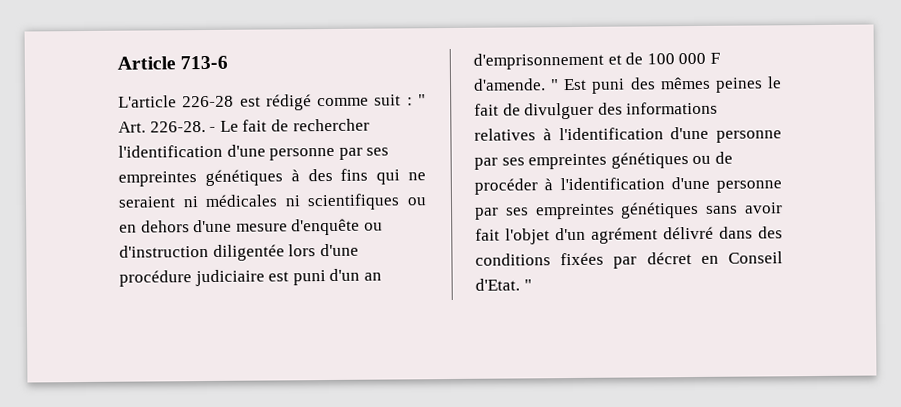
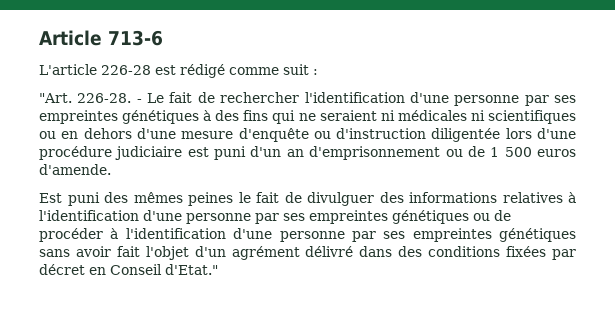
[418,94,426,106] [118,121,146,133] " Art. -> [39,93,72,103] // "Art.
[607,52,720,65] et de 100 000 F -> [445,146,577,157] ou de 1 500 euros
[550,79,560,91] " -> (111, 169) //
[475,278,532,291] d'Etat. " -> [165,264,218,275] d'Etat."

